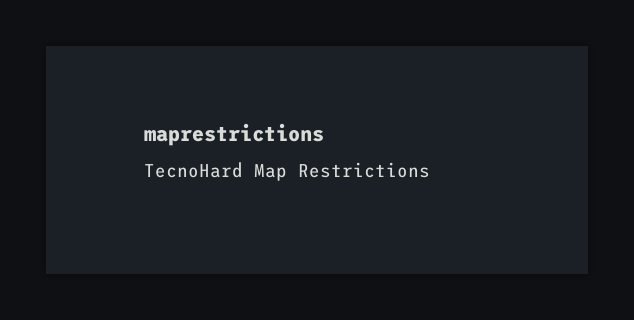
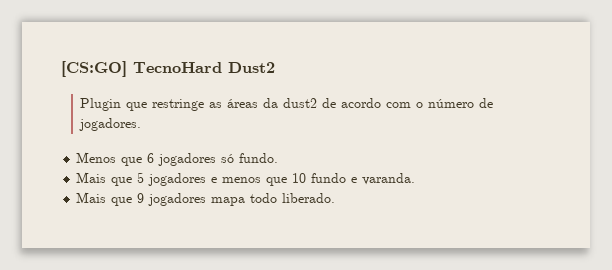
[144,123,324,146] [144,162,430,181] maprestrictions // TecnoHard Map Restrictions -> [61,61,275,77] [80,98,494,111] [79,118,142,131] [76,152,279,166] [76,172,416,186] [76,192,336,206] [CS:GO] TecnoHard Dust2 // Plugin que restringe as áreas da dust2 de acordo com o número de jogadores. // Menos que 6 jogadores só fundo. // Mais que 5 jogadores e menos que 10 fundo e varanda. // Mais que 9 jogadores mapa todo liberado.

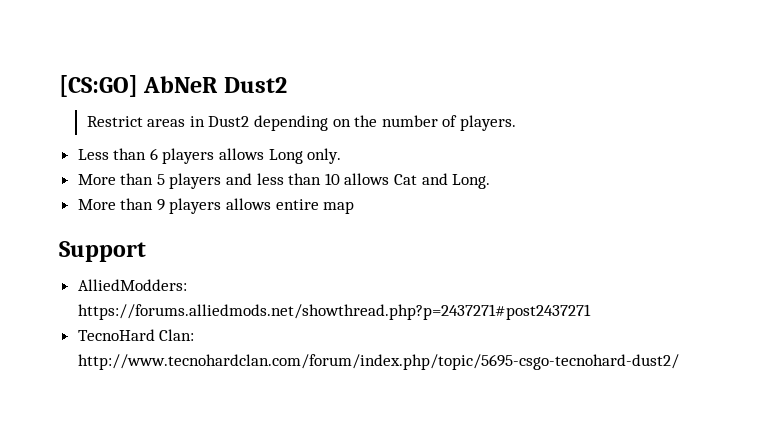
[133,62,222,73] TecnoHard -> [143,76,219,93] AbNeR
[80,98,494,111] [79,118,142,131] [76,152,279,166] [76,172,416,186] [76,192,336,206] Plugin que restringe as áreas da dust2 de acordo com o número de jogadores. // Menos que 6 jogadores só fundo. // Mais que 5 jogadores e menos que 10 fundo e varanda. // Mais que 9 jogadores mapa todo liberado. -> [86,115,516,131] [77,148,342,164] [77,173,491,189] [77,198,355,214] [59,241,146,262] [77,279,187,291] [77,304,591,320] [77,329,195,341] [77,354,679,370] Restrict areas in Dust2 depending on the number of players. // Less than 6 players allows Long only. // More than 5 players and less than 10 allows Cat and Long. // More than 9 players allows entire map // Support // AlliedModders: https://forums.alliedmods.net/showthread.php?p=2437271#post2437271 // TecnoHard Clan: http://www.tecnohardclan.com/forum/index.php/topic/5695-csgo-tecnohard-dust2/

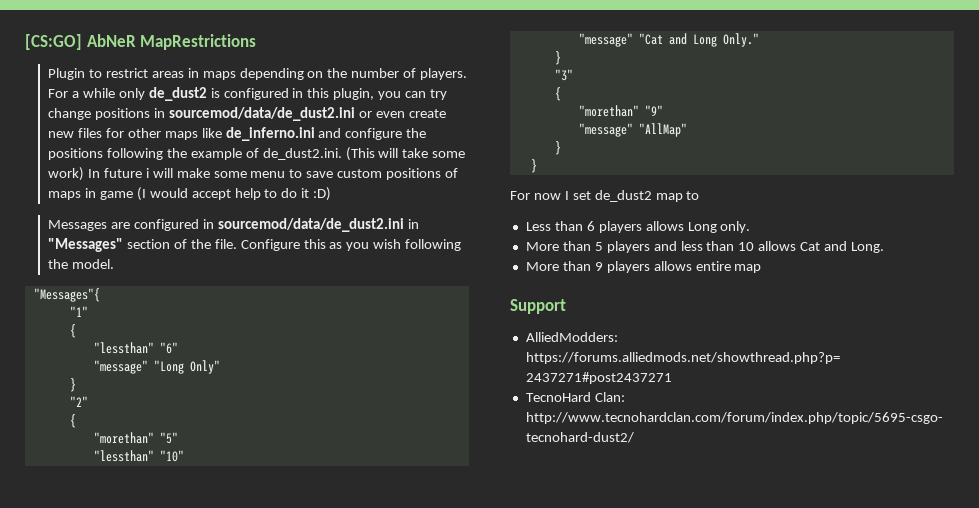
[223,77,287,93] [86,116,143,127] Dust2 // Restrict -> [140,34,257,50] [48,68,148,80] MapRestrictions // Plugin to restrict
[208,116,250,127] Dust2 -> [202,71,236,80] maps
(516, 123) none -> [48,87,448,101] [48,107,446,121] [48,127,427,141] [48,147,466,161] [48,167,459,181] [48,187,332,201] [48,218,419,232] [48,238,462,252] [48,259,114,269] [33,288,100,302] [69,306,88,317] [69,324,76,338] [93,342,178,354] [93,360,220,374] [69,378,76,392] [69,396,88,407] [69,414,76,428] [93,432,178,444] [93,450,184,462] [578,33,759,47] [554,51,561,65] [554,69,573,81] [554,87,561,101] [578,105,663,117] [578,123,687,137] [554,141,561,155] [530,159,537,173] [510,190,700,202] For a while only de_dust2 is configured in this plugin, you can try change positions in sourcemod/data/de_dust2.ini or even create new files for other maps like de_inferno.ini and configure the positions following the example of de_dust2.ini. (This will take some work) In future i will make some menu to save custom positions of maps in game (I would accept help to do it :D) // Messages are configured in sourcemod/data/de_dust2.ini in "Messages" section of the file. Configure this as you wish following the model. // "Messages"{ // "1" // { // "lessthan" "6" // "message" "Long Only" // } // "2" // { // "morethan" "5" // "lessthan" "10" // "message" "Cat and Long Only." // } // "3" // { // "morethan" "9" // "message" "AllMap" // } // } // For now I set de_dust2 map to

